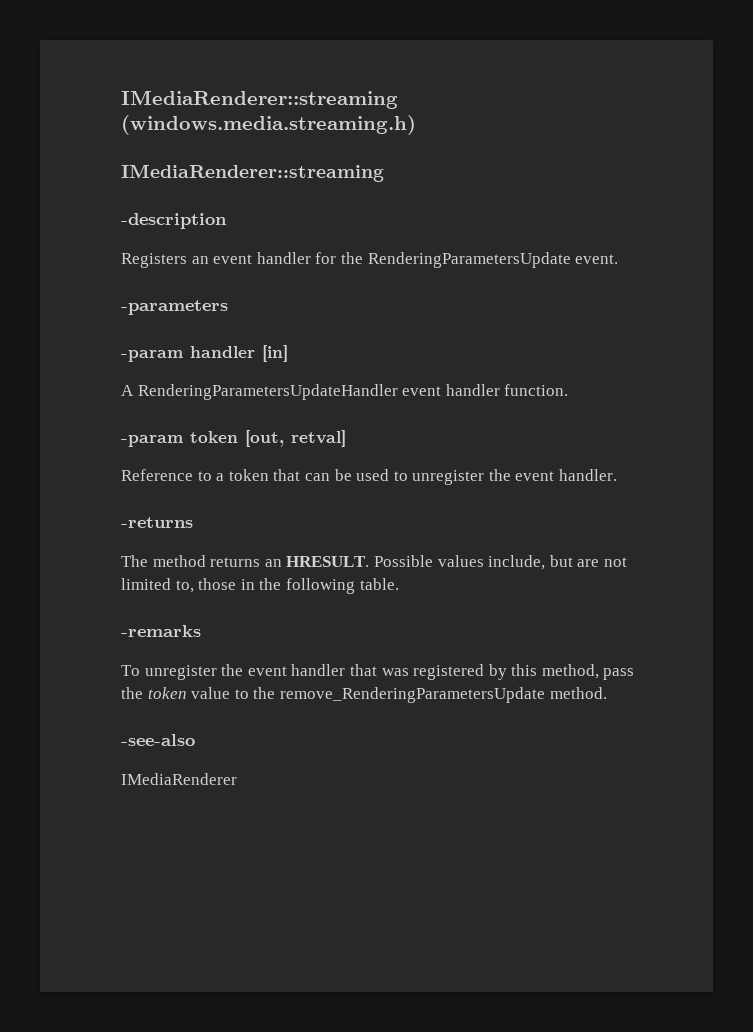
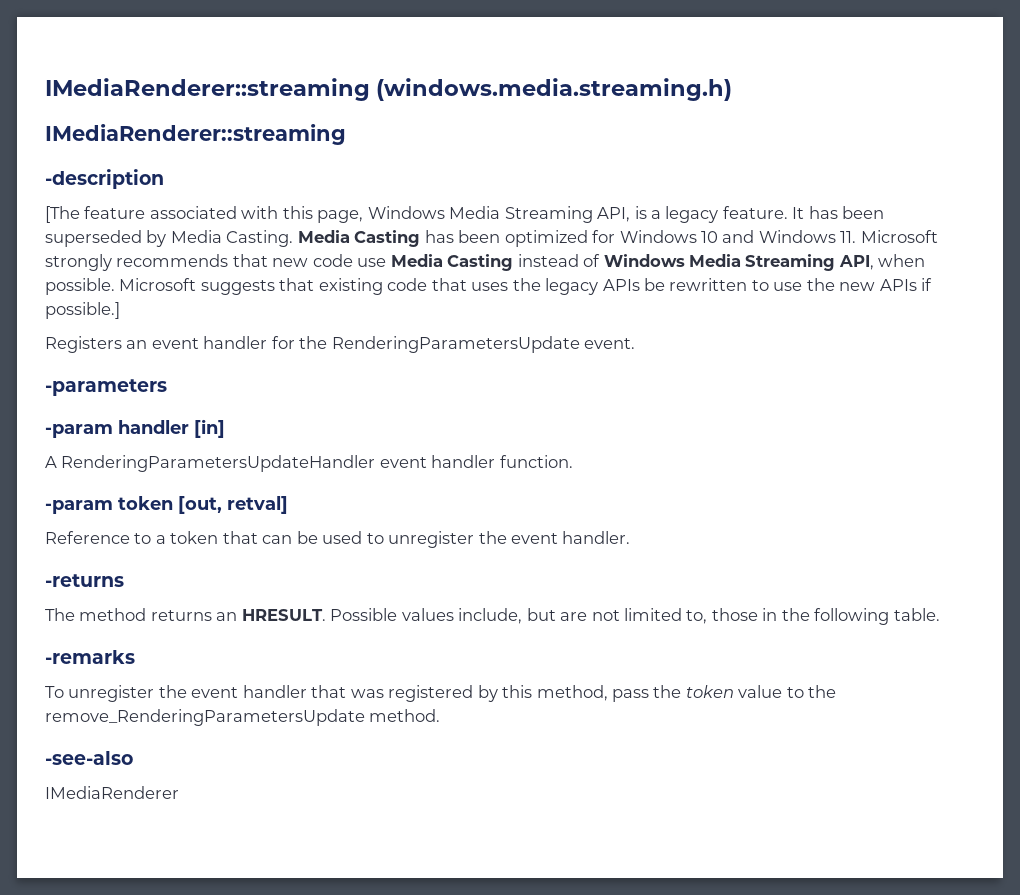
(227, 221) none -> [45,206,885,223] [45,230,938,247] [45,254,926,271] [45,278,933,295] [45,302,120,319] // [The feature associated with this page, Windows Media Streaming API, is a legacy feature. It has been superseded by Media Casting. Media Casting has been optimized for Windows 10 and Windows 11. Microsoft strongly recommends that new code use Media Casting instead of Windows Media Streaming API, when possible. Microsoft suggests that existing code that uses the legacy APIs be rewritten to use the new APIs if possible.]

